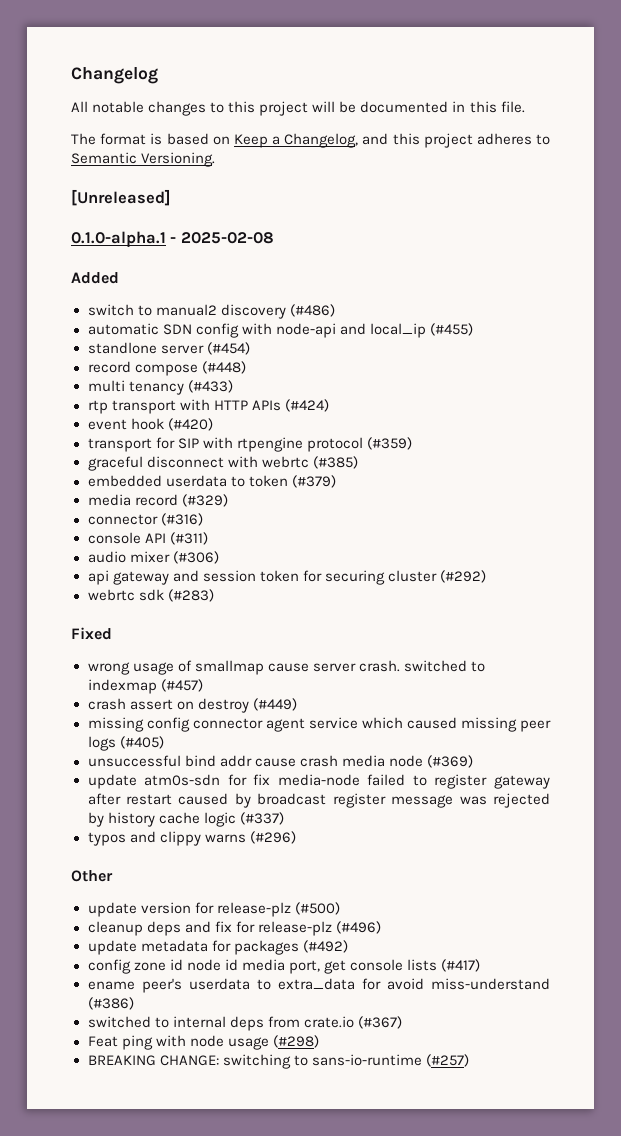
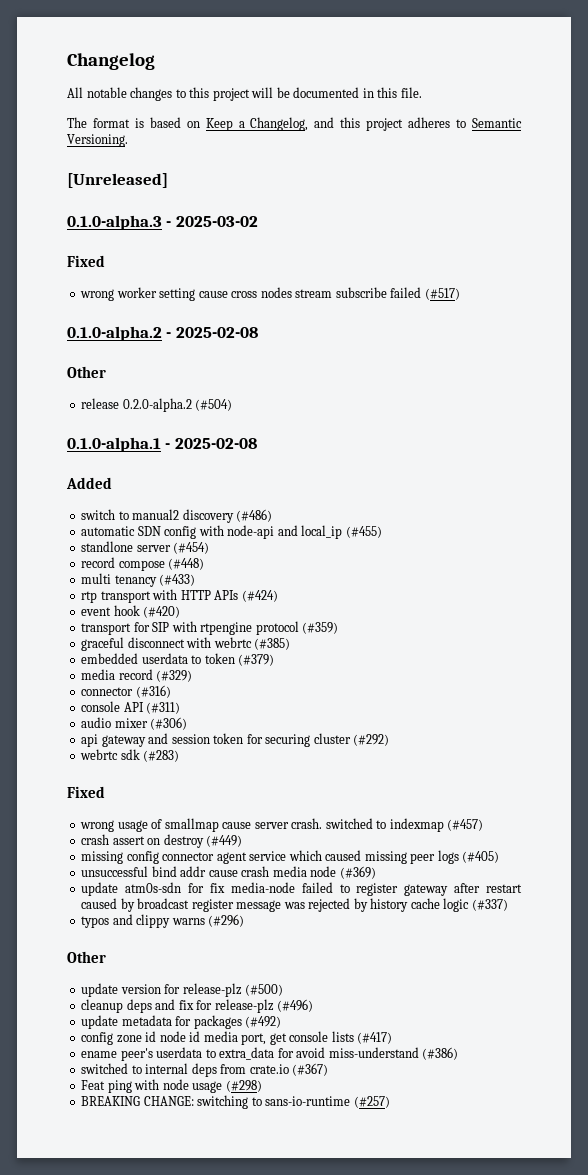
(171, 197) none -> [67,215,258,230] [67,255,105,267] [80,287,460,301] [67,326,258,341] [67,366,106,378] [81,398,233,412] // 0.1.0-alpha.3 - 2025-03-02 // Fixed // wrong worker setting cause cross nodes stream subscribe failed (#517) // 0.1.0-alpha.2 - 2025-02-08 // Other // release 0.2.0-alpha.2 (#504)

